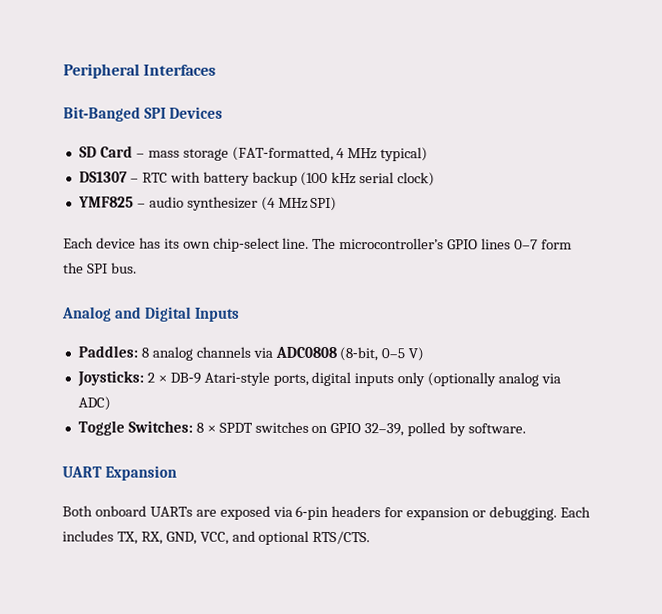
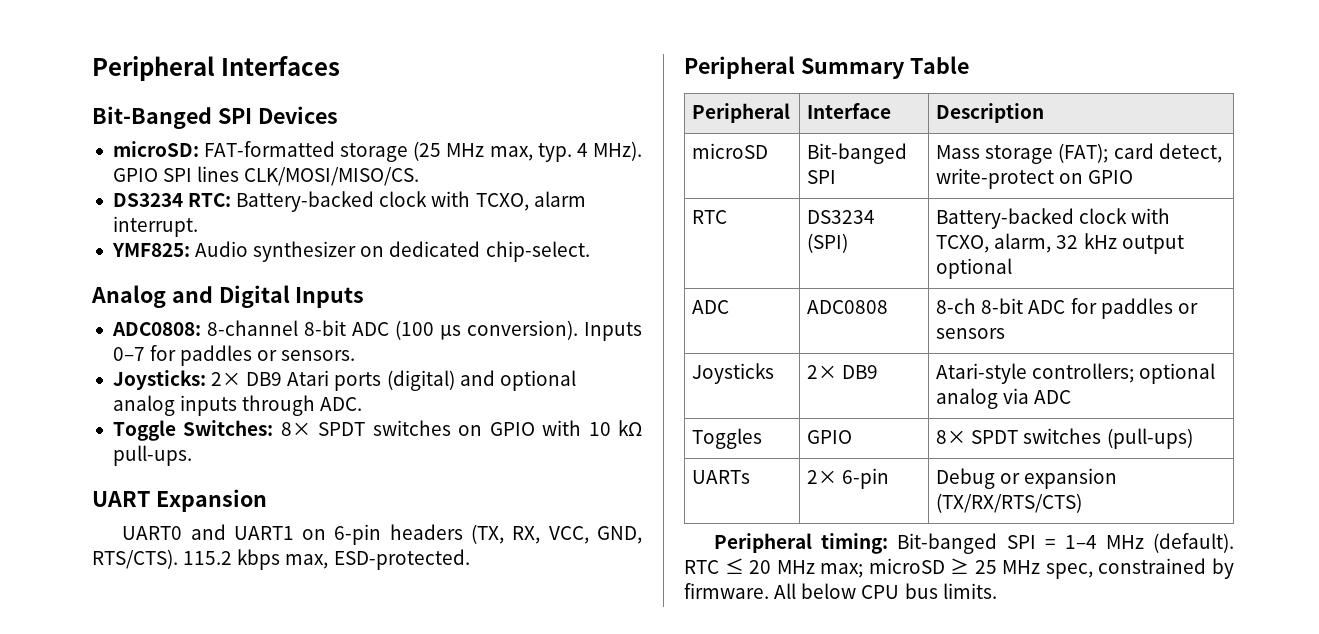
[78,145,429,162] [78,171,436,187] [77,196,338,212] [63,237,572,252] [63,262,137,274] [61,306,240,322] [77,345,425,362] [76,370,562,387] [77,396,111,411] SD Card – mass storage (FAT‑formatted, 4 MHz typical) // DS1307 – RTC with battery backup (100 kHz serial clock) // YMF825 – audio synthesizer (4 MHz SPI) // Each device has its own chip‑select line. The microcontroller’s GPIO lines 0–7 form the SPI bus. // Analog and Digital Inputs // Paddles: 8 analog channels via ADC0808 (8‑bit, 0–5 V) // Joysticks: 2 × DB‑9 Atari‑style ports, digital inputs only (optionally analog via ADC) -> [112,141,642,162] [112,166,420,186] [112,191,586,212] [112,216,198,237] [111,241,590,262] [91,285,365,308] [111,320,643,341] [112,345,356,366] [112,370,576,391] [112,395,363,416] microSD: FAT‑formatted storage (25 MHz max, typ. 4 MHz). GPIO SPI lines CLK/MOSI/MISO/CS. // DS3234 RTC: Battery‑backed clock with TCXO, alarm interrupt. // YMF825: Audio synthesizer on dedicated chip‑select. // Analog and Digital Inputs // ADC0808: 8‑channel 8‑bit ADC (100 µs conversion). Inputs 0–7 for paddles or sensors. // Joysticks: 2× DB9 Atari ports (digital) and optional analog inputs through ADC.
[195,422,216,433] 8 × -> [280,422,311,436] 8×
[364,422,527,437] [62,465,178,481] [62,505,591,521] [62,530,371,545] 32–39, polled by software. // UART Expansion // Both onboard UARTs are exposed via 6‑pin headers for expansion or debugging. Each includes TX, RX, GND, VCC, and optional RTS/CTS. -> [542,420,642,436] [112,445,192,466] [92,489,267,512] [122,524,643,545] [92,549,470,570] [684,56,969,79] [692,103,791,123] [807,103,892,119] [936,103,1045,123] [692,143,769,159] [807,143,908,164] [807,170,837,184] [936,143,1222,164] [936,168,1134,189] [692,210,728,224] [807,210,876,224] [807,233,849,253] [936,208,1171,229] [936,233,1184,254] [936,258,1013,279] [692,300,730,314] [807,300,889,314] [936,298,1198,319] [936,328,1006,339] [692,363,775,384] [807,365,879,379] [936,363,1216,384] [936,388,1072,409] [692,428,763,449] [807,430,853,444] [936,428,1193,449] [692,470,751,484] [807,468,890,489] [936,468,1118,489] [936,493,1083,513] [714,533,1234,554] [684,558,1234,579] [684,583,997,599] with 10 kΩ pull‑ups. // UART Expansion // UART0 and UART1 on 6‑pin headers (TX, RX, VCC, GND, RTS/CTS). 115.2 kbps max, ESD‑protected. // Peripheral Summary Table // Peripheral | Interface | Description // microSD | Bit‑banged SPI | Mass storage (FAT); card detect, write‑protect on GPIO // RTC | DS3234 (SPI) | Battery‑backed clock with TCXO, alarm, 32 kHz output optional // ADC | ADC0808 | 8‑ch 8‑bit ADC for paddles or sensors // Joysticks | 2× DB9 | Atari‑style controllers; optional analog via ADC // Toggles | GPIO | 8× SPDT switches (pull‑ups) // UARTs | 2× 6‑pin | Debug or expansion (TX/RX/RTS/CTS) // Peripheral timing: Bit‑banged SPI = 1–4 MHz (default). RTC ≤ 20 MHz max; microSD ≥ 25 MHz spec, constrained by firmware. All below CPU bus limits.

